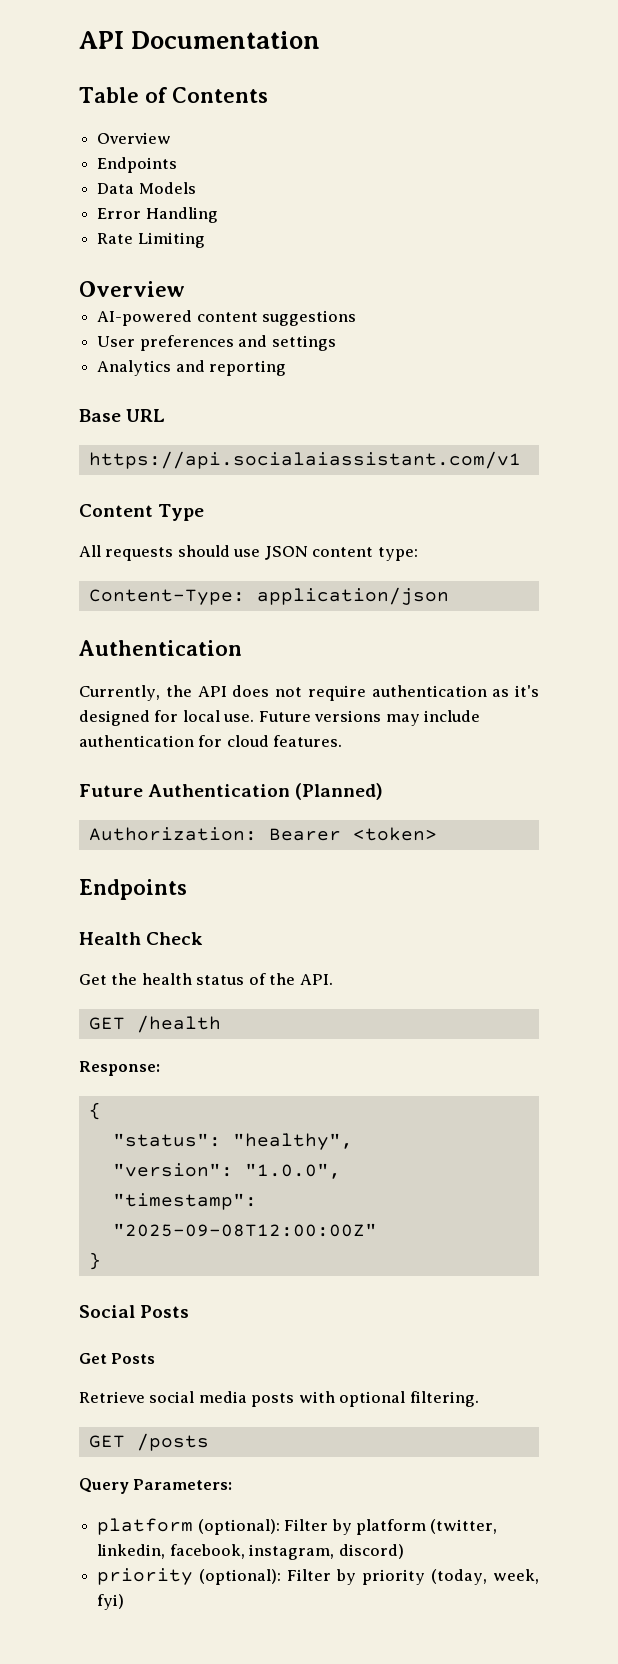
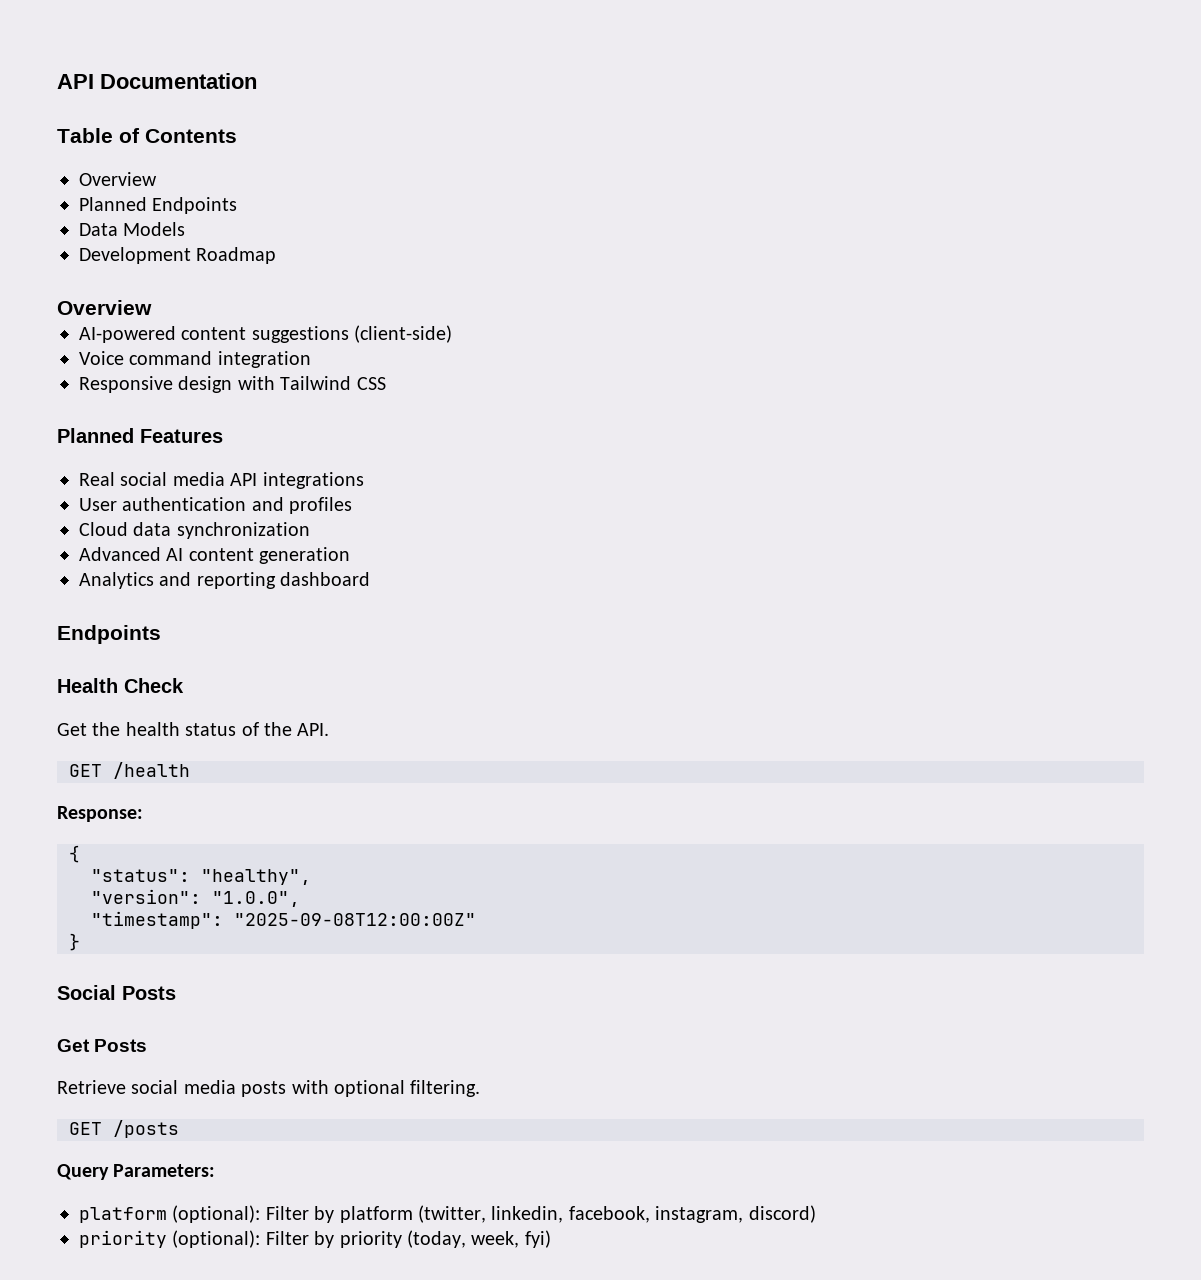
(172, 138) none -> [79,197,147,211] Planned
[97,207,218,223] [97,232,205,248] Error Handling // Rate Limiting -> [79,247,277,264] Development Roadmap
[97,335,336,351] [97,360,287,376] [79,409,166,422] [88,451,521,469] [79,504,205,521] [79,545,418,561] [88,587,449,605] [79,640,242,656] [79,685,539,701] [79,710,481,726] [79,735,343,747] [79,783,384,800] [88,827,437,841] // User preferences and settings // Analytics and reporting // Base URL // https://api.socialaiassistant.com/v1 // Content Type // All requests should use JSON content type: // Content-Type: application/json // Authentication // Currently, the API does not require authentication as it's designed for local use. Future versions may include authentication for cloud features. // Future Authentication (Planned) // Authorization: Bearer <token> -> [354,325,453,343] [79,351,311,368] [79,376,386,393] [57,428,223,443] [79,472,364,489] [79,497,353,514] [79,522,310,539] [79,547,351,564] [79,572,371,589] (client-side) // Voice command integration // Responsive design with Tailwind CSS // Planned Features // Real social media API integrations // User authentication and profiles // Cloud data synchronization // Advanced AI content generation // Analytics and reporting dashboard

